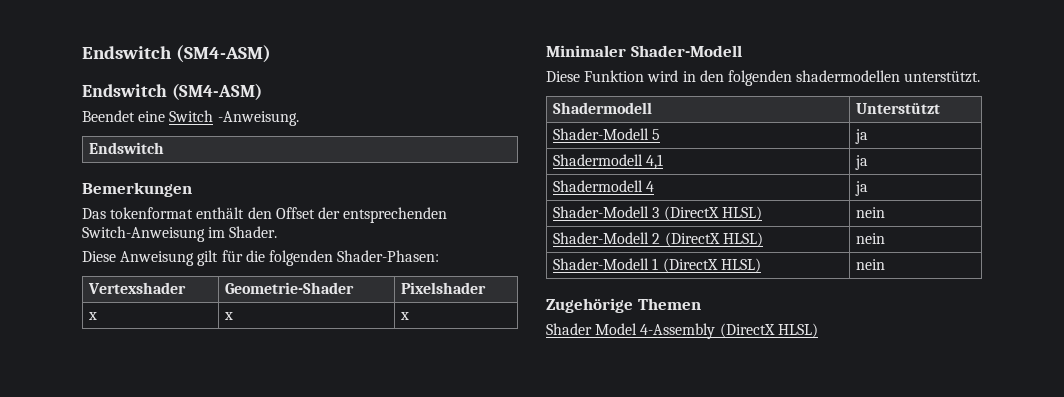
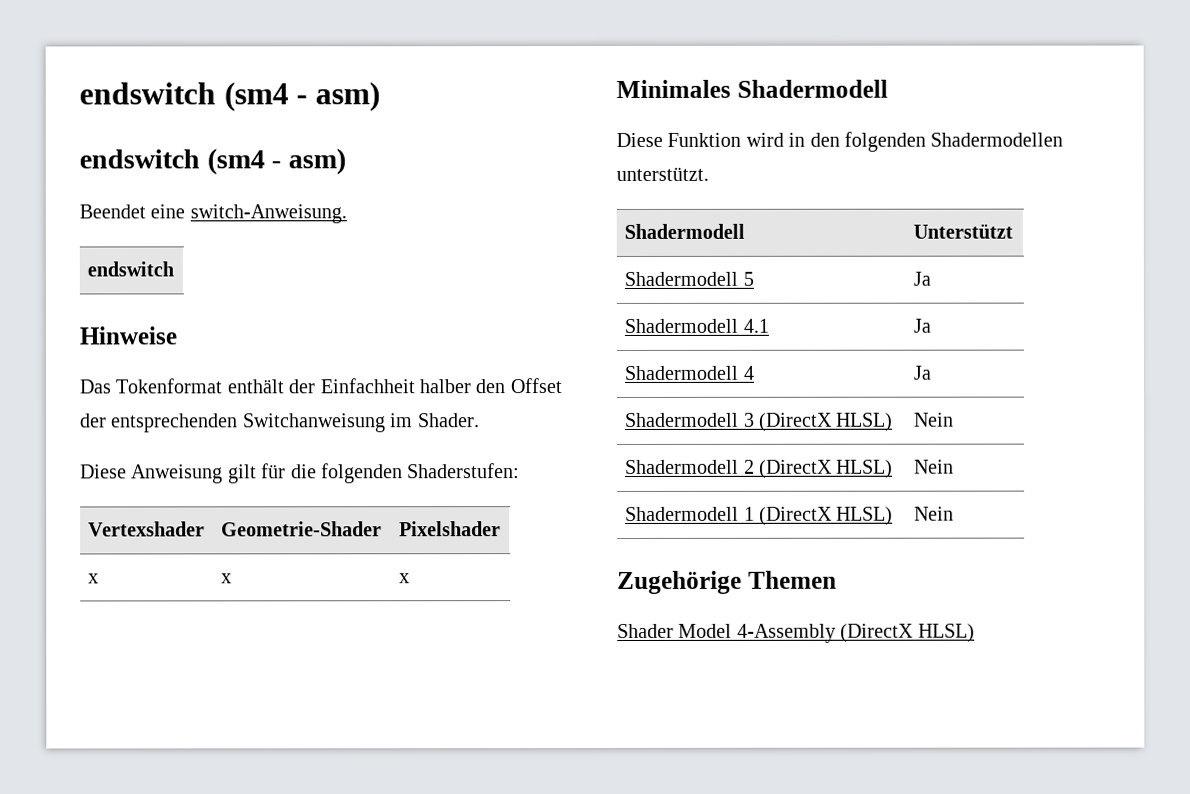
[82,45,272,63] [82,83,262,100] [82,110,299,126] [89,142,165,154] [82,182,192,197] [82,207,245,219] Endswitch (SM4-ASM) // Endswitch (SM4-ASM) // Beendet eine Switch -Anweisung. // Endswitch // Bemerkungen // Das tokenformat enthält -> [79,82,380,112] [79,148,346,175] [79,204,347,224] [87,261,175,277] [79,326,177,345] [79,378,471,394] endswitch (sm4 - asm) // endswitch (sm4 - asm) // Beendet eine switch-Anweisung. // endswitch // Hinweise // Das Tokenformat enthält der Einfachheit halber
[82,226,205,242] Switch-Anweisung -> [242,413,386,433] Switchanweisung
[337,250,440,262] Shader-Phasen: -> [407,463,521,479] Shaderstufen:
[546,45,742,57] Minimaler Shader-Modell -> [616,79,888,98] Minimales Shadermodell
[796,70,901,82] shadermodellen -> [930,132,1064,147] Shadermodellen
[553,128,650,140] Shader-Modell -> [624,271,739,286] Shadermodell
[855,129,869,144] [553,154,664,169] [855,155,869,170] ja // Shadermodell 4,1 | ja -> [913,271,932,286] [624,318,769,333] [913,318,932,333] Ja // Shadermodell 4.1 | Ja
[855,181,869,196] [553,206,650,218] ja // Shader-Modell -> [913,365,932,380] [625,412,740,427] Ja // Shadermodell
[856,207,886,218] [553,232,650,244] nein // Shader-Modell -> [914,412,955,427] [625,459,740,474] Nein // Shadermodell
[856,233,886,244] [553,258,650,270] nein // Shader-Modell -> [914,459,955,474] [625,506,740,521] Nein // Shadermodell
[856,259,886,270] nein -> [914,506,955,521] Nein

